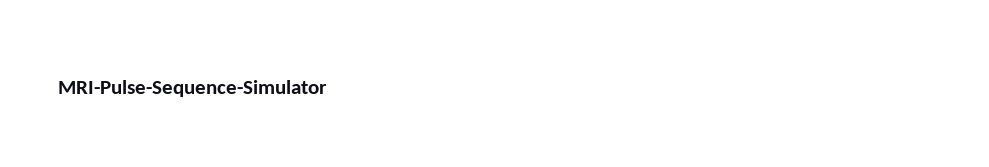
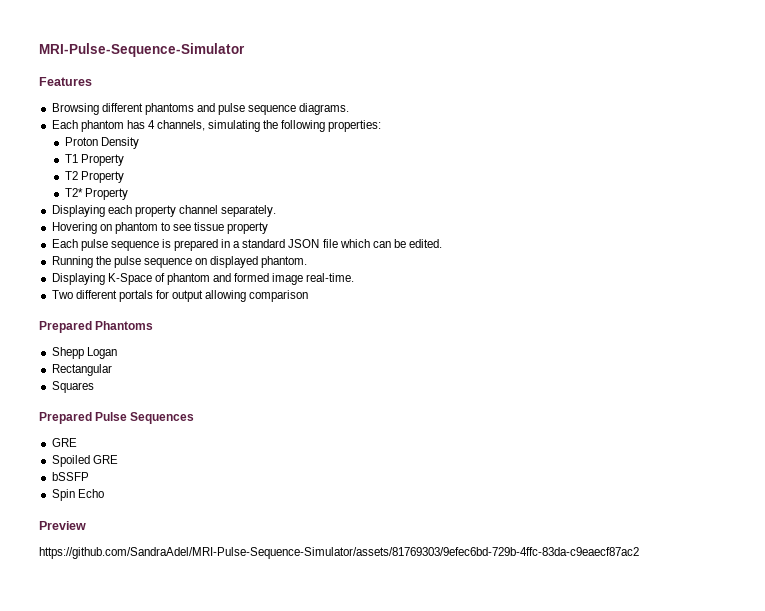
(327, 88) none -> [39,77,92,86] [51,103,350,115] [51,120,382,132] [64,137,139,149] [64,154,124,166] [64,171,124,183] [64,188,128,200] [51,205,277,217] [51,222,269,234] [51,239,443,251] [51,256,308,268] [51,273,355,285] [51,290,309,302] [39,321,154,333] [51,347,117,359] [51,364,112,376] [51,381,94,393] [39,412,195,424] [51,438,77,447] [51,455,118,467] [51,472,89,481] [51,489,104,501] [39,521,86,530] [39,547,639,559] // Features // Browsing different phantoms and pulse sequence diagrams. // Each phantom has 4 channels, simulating the following properties: // Proton Density // T1 Property // T2 Property // T2* Property // Displaying each property channel separately. // Hovering on phantom to see tissue property // Each pulse sequence is prepared in a standard JSON file which can be edited. // Running the pulse sequence on displayed phantom. // Displaying K-Space of phantom and formed image real-time. // Two different portals for output allowing comparison // Prepared Phantoms // Shepp Logan // Rectangular // Squares // Prepared Pulse Sequences // GRE // Spoiled GRE // bSSFP // Spin Echo // Preview // https://github.com/SandraAdel/MRI-Pulse-Sequence-Simulator/assets/81769303/9efec6bd-729b-4ffc-83da-c9eaecf87ac2

